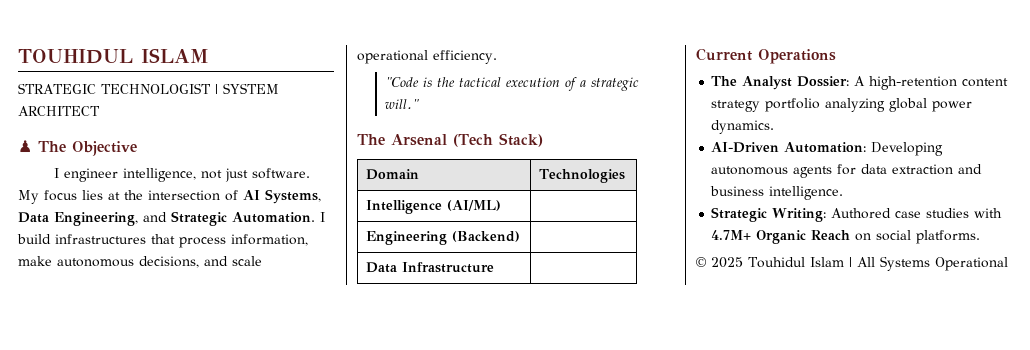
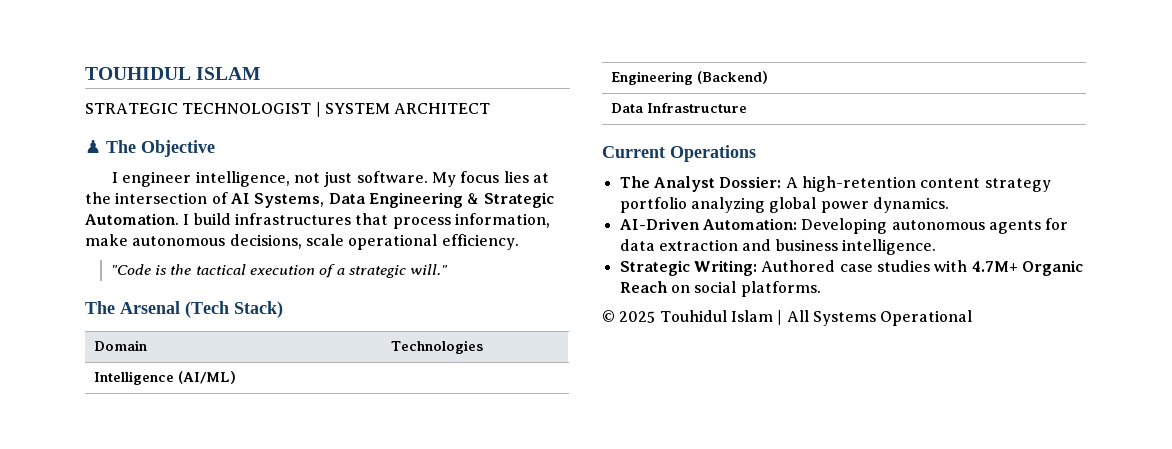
[54,212,167,226] Engineering, and -> [368,192,480,208] Engineering &
[204,256,228,266] and -> (302, 241) none

